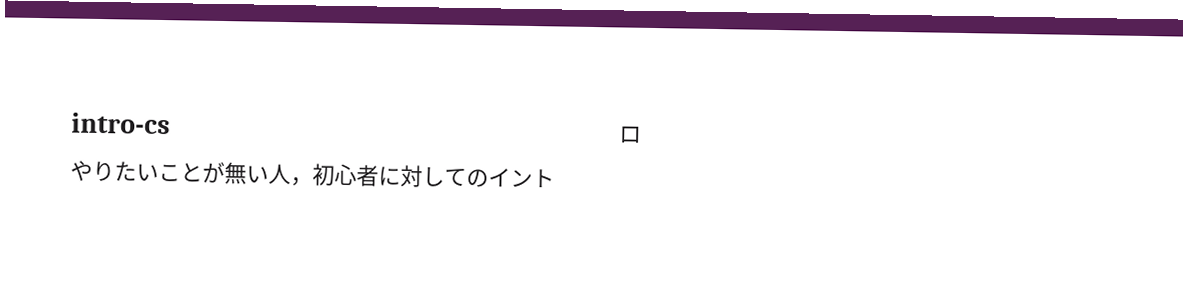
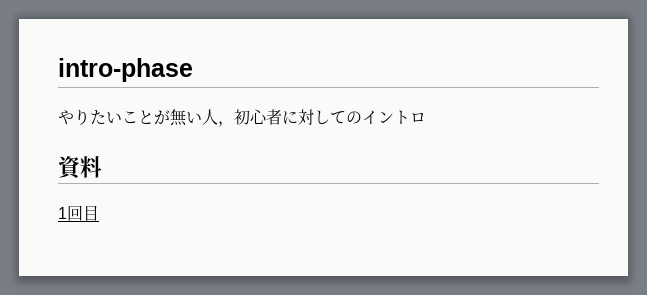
[71,112,170,135] intro-cs -> [58,58,193,82] intro-phase
(642, 134) none -> [58,156,102,180] [58,205,99,221] // 資料 // 1回目

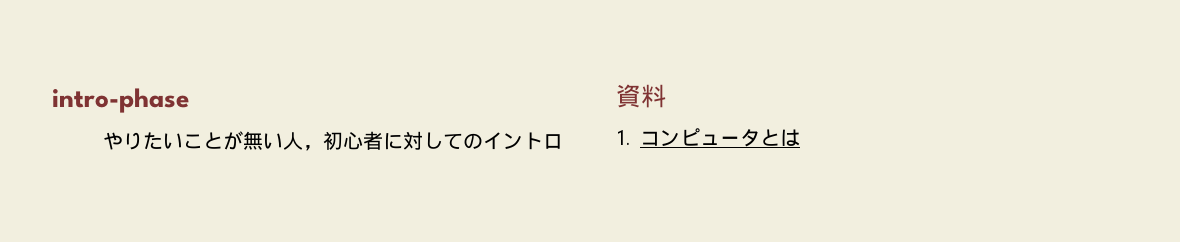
[58,205,99,221] 1回目 -> [616,128,800,147] 1.コンピュータとは

